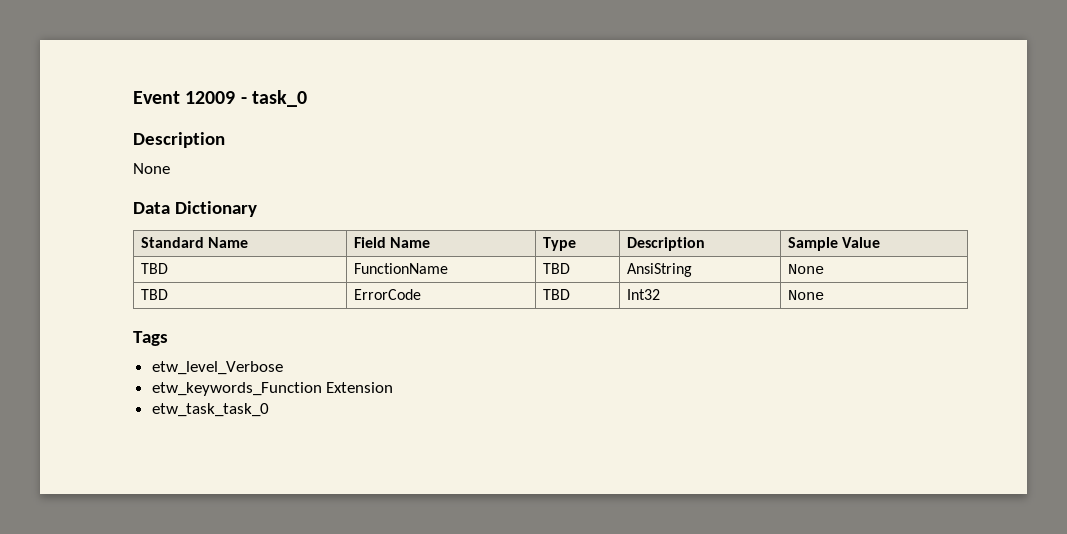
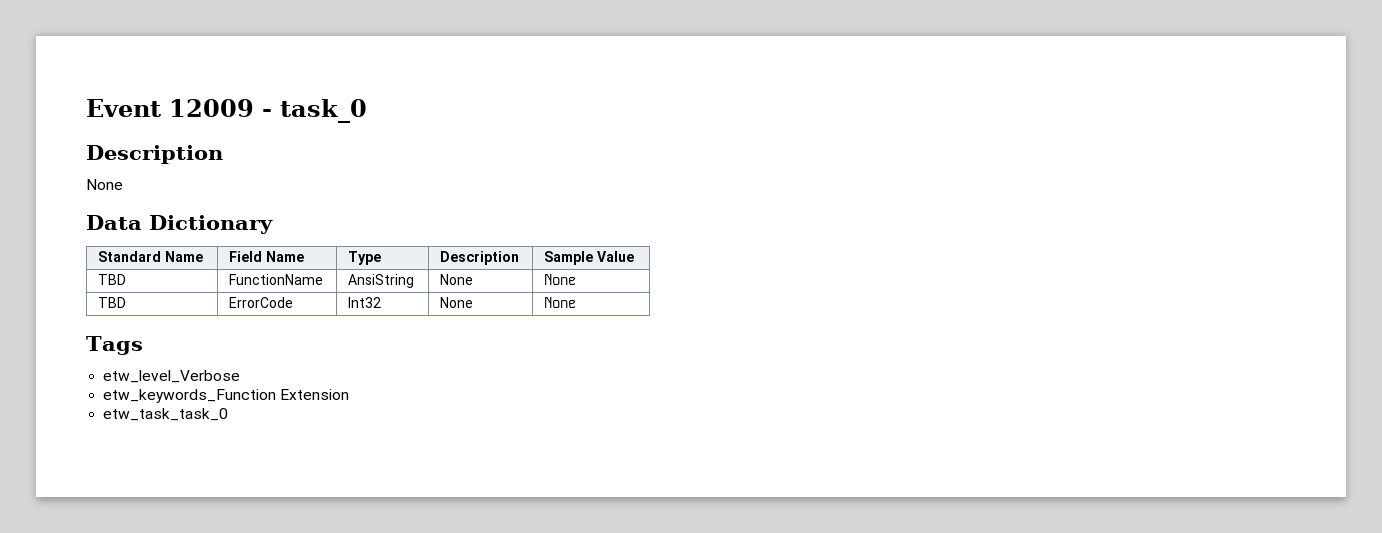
[542,263,570,274] [626,263,692,277] TBD | AnsiString -> [348,274,415,288] [440,274,474,285] AnsiString | None
[542,289,570,300] [626,289,660,300] TBD | Int32 -> [348,297,382,308] [440,297,474,308] Int32 | None

